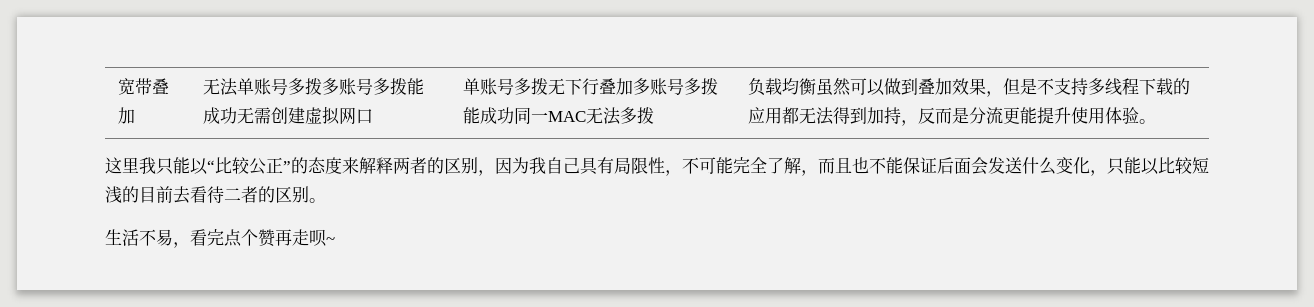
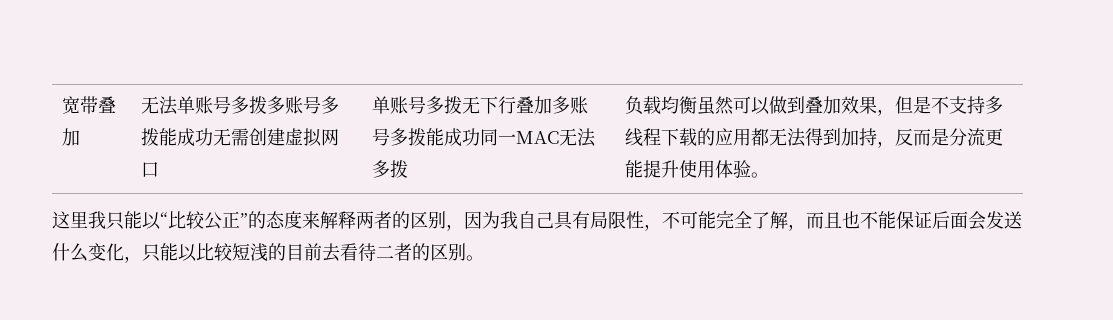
[105,229,335,248] // 生活不易，看完点个赞再走呗~ -> (484, 258) none

